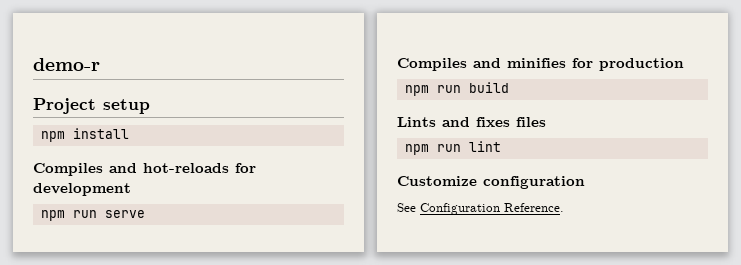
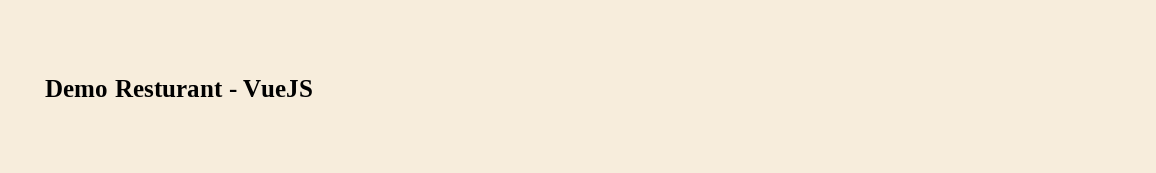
[33,58,100,71] [33,98,150,114] [40,128,129,142] [33,163,256,176] [33,183,131,196] [40,210,145,221] [397,58,684,71] [404,82,509,96] [397,117,546,127] [404,141,501,155] [397,176,585,189] [397,203,564,215] demo-r // Project setup // npm install // Compiles and hot-reloads for development // npm run serve // Compiles and minifies for production // npm run build // Lints and fixes files // npm run lint // Customize configuration // See Configuration Reference. -> [45,80,314,97] Demo Resturant - VueJS

